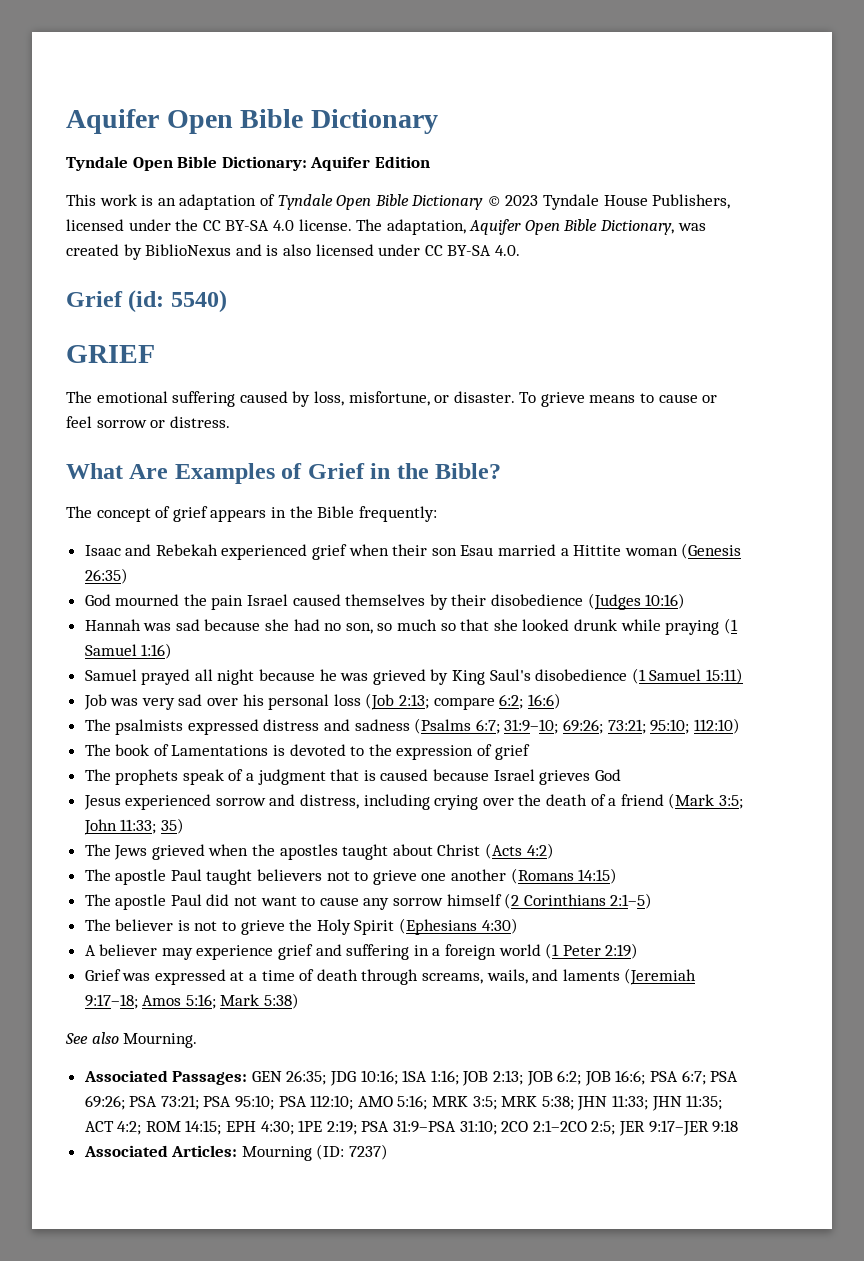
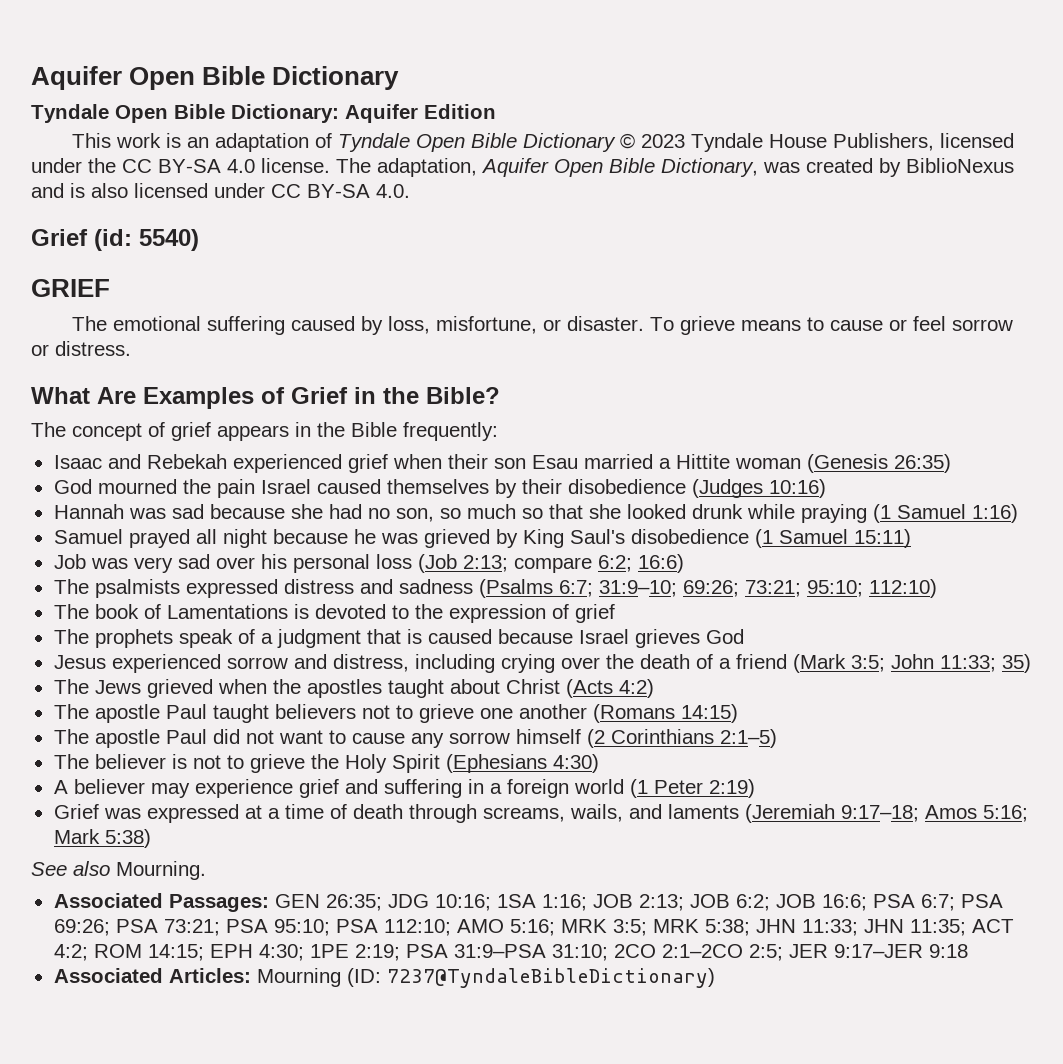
[349,1144,389,1160] 7237) -> [386,968,715,988] 7237@TyndaleBibleDictionary)

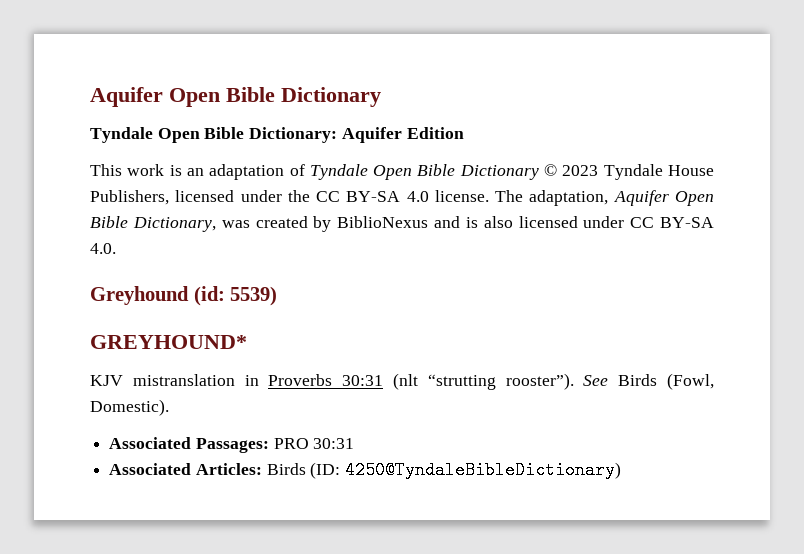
[31,229,199,251] [31,279,110,297] [71,316,1013,335] [31,341,131,356] [31,387,500,409] [31,422,498,441] [53,454,951,473] [53,479,826,498] [53,504,1018,523] [53,529,911,548] [53,554,684,573] [53,579,937,598] [53,604,615,623] [53,629,744,648] [53,654,1031,673] [53,679,654,698] [53,704,738,723] [53,729,777,748] [53,754,599,773] [53,779,755,798] [53,804,1028,823] [53,829,151,848] [31,861,206,880] [53,893,1003,912] [53,919,1014,936] [53,944,968,961] Grief (id: 5540) // GRIEF // The emotional suffering caused by loss, misfortune, or disaster. To grieve means to cause or feel sorrow or distress. // What Are Examples of Grief in the Bible? // The concept of grief appears in the Bible frequently: // Isaac and Rebekah experienced grief when their son Esau married a Hittite woman (Genesis 26:35) // God mourned the pain Israel caused themselves by their disobedience (Judges 10:16) // Hannah was sad because she had no son, so much so that she looked drunk while praying (1 Samuel 1:16) // Samuel prayed all night because he was grieved by King Saul's disobedience (1 Samuel 15:11) // Job was very sad over his personal loss (Job 2:13; compare 6:2; 16:6) // The psalmists expressed distress and sadness (Psalms 6:7; 31:9–10; 69:26; 73:21; 95:10; 112:10) // The book of Lamentations is devoted to the expression of grief // The prophets speak of a judgment that is caused because Israel grieves God // Jesus experienced sorrow and distress, including crying over the death of a friend (Mark 3:5; John 11:33; 35) // The Jews grieved when the apostles taught about Christ (Acts 4:2) // The apostle Paul taught believers not to grieve one another (Romans 14:15) // The apostle Paul did not want to cause any sorrow himself (2 Corinthians 2:1–5) // The believer is not to grieve the Holy Spirit (Ephesians 4:30) // A believer may experience grief and suffering in a foreign world (1 Peter 2:19) // Grief was expressed at a time of death through screams, wails, and laments (Jeremiah 9:17–18; Amos 5:16; Mark 5:38) // See also Mourning. // Associated Passages: GEN 26:35; JDG 10:16; 1SA 1:16; JOB 2:13; JOB 6:2; JOB 16:6; PSA 6:7; PSA 69:26; PSA 73:21; PSA 95:10; PSA 112:10; AMO 5:16; MRK 3:5; MRK 5:38; JHN 11:33; JHN 11:35; ACT 4:2; ROM 14:15; EPH 4:30; 1PE 2:19; PSA 31:9–PSA 31:10; 2CO 2:1–2CO 2:5; JER 9:17–JER 9:18 -> [90,286,278,306] [90,335,247,349] [90,373,714,390] [90,399,169,416] [109,437,355,453] Greyhound (id: 5539) // GREYHOUND* // KJV mistranslation in Proverbs 30:31 (nlt “strutting rooster”). See Birds (Fowl, Domestic). // Associated Passages: PRO 30:31
[256,968,715,988] Mourning (ID: 7237@TyndaleBibleDictionary) -> [266,461,622,479] Birds (ID: 4250@TyndaleBibleDictionary)

